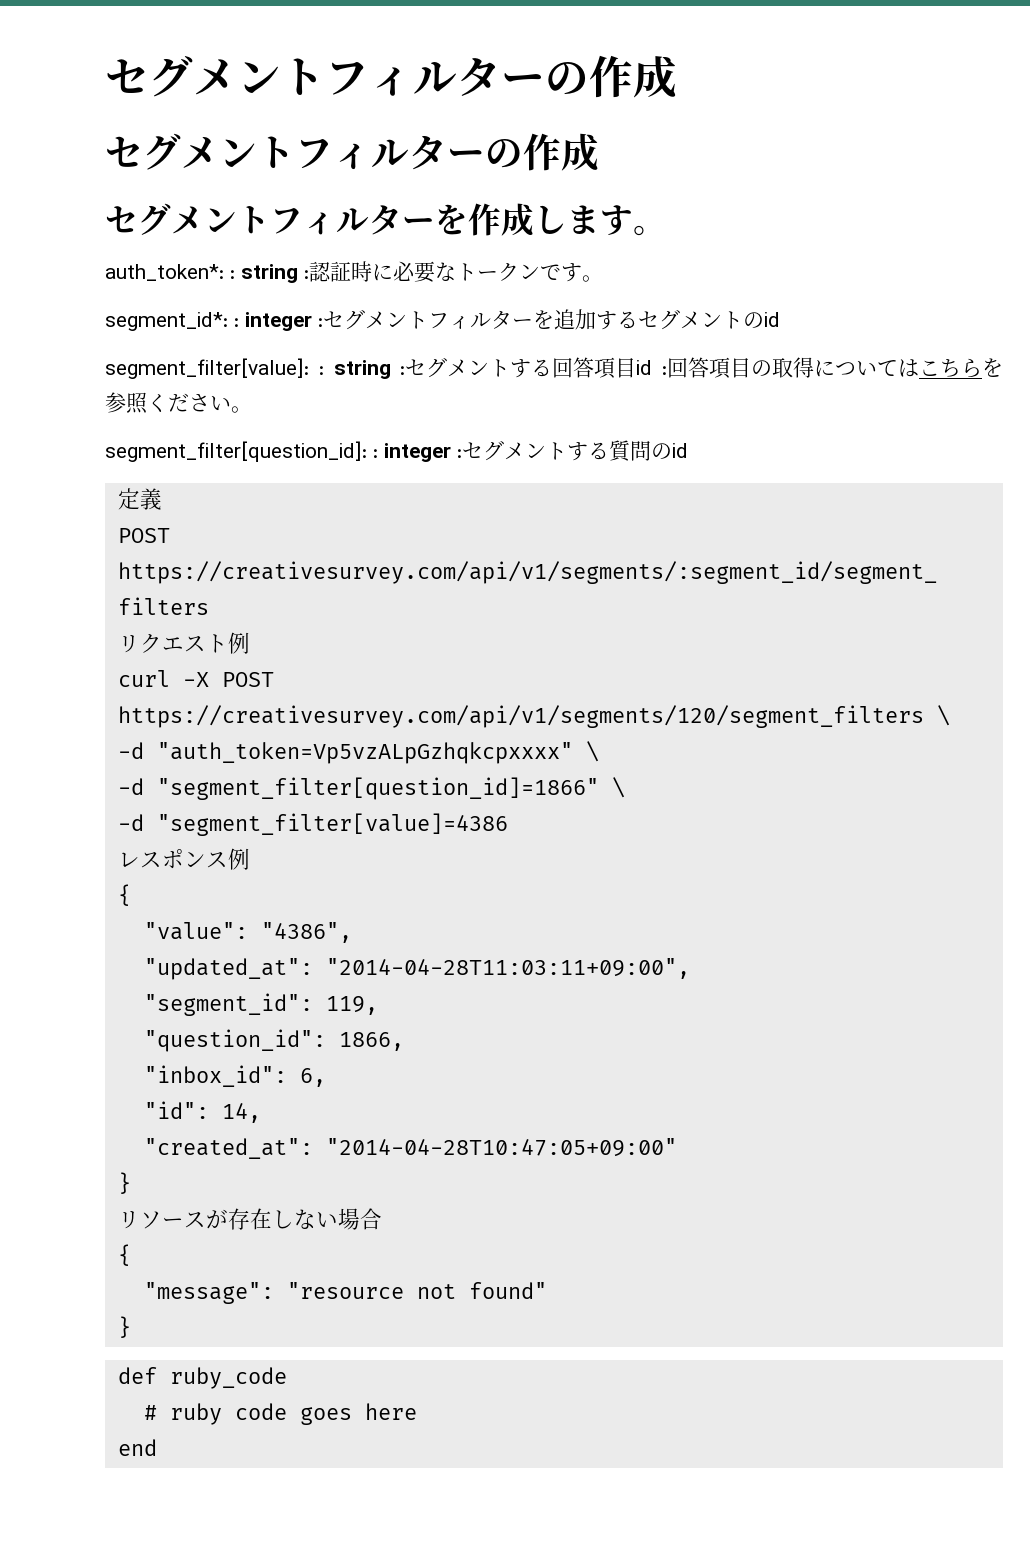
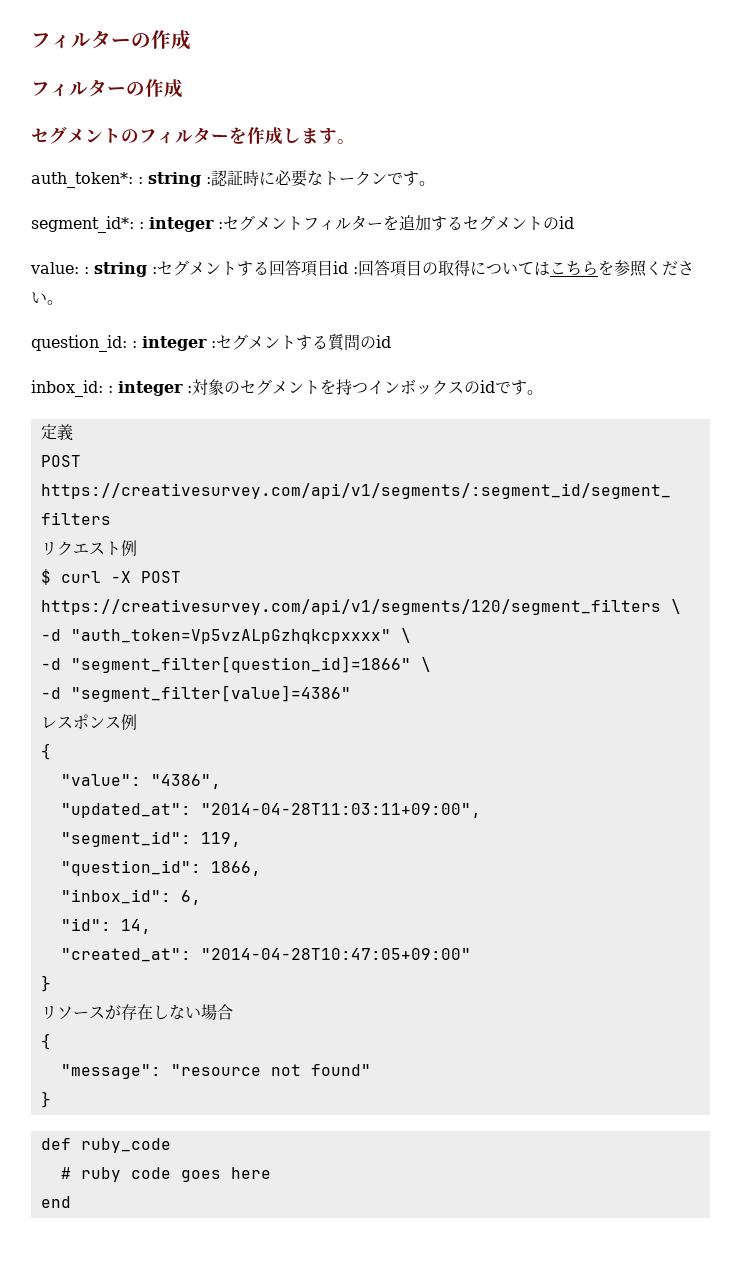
[105,55,677,98] [105,133,599,171] [105,203,270,235] セグメントフィルターの作成 // セグメントフィルターの作成 // セグメント -> [31,30,191,50] [31,79,183,98] [31,127,139,144] フィルターの作成 // フィルターの作成 // セグメントの
[105,358,309,379] segment_filter[value]: -> [30,262,79,274] value:
[105,441,367,462] segment_filter[question_id]: -> [31,335,127,352] question_id:
(688, 450) none -> [31,379,543,397] // inbox_id: : integer :対象のセグメントを持つインボックスのidです。
(250, 643) none -> [40,569,51,585] $
[156,813,508,836] "segment_filter[value]=4386 -> [70,685,351,702] "segment_filter[value]=4386"

